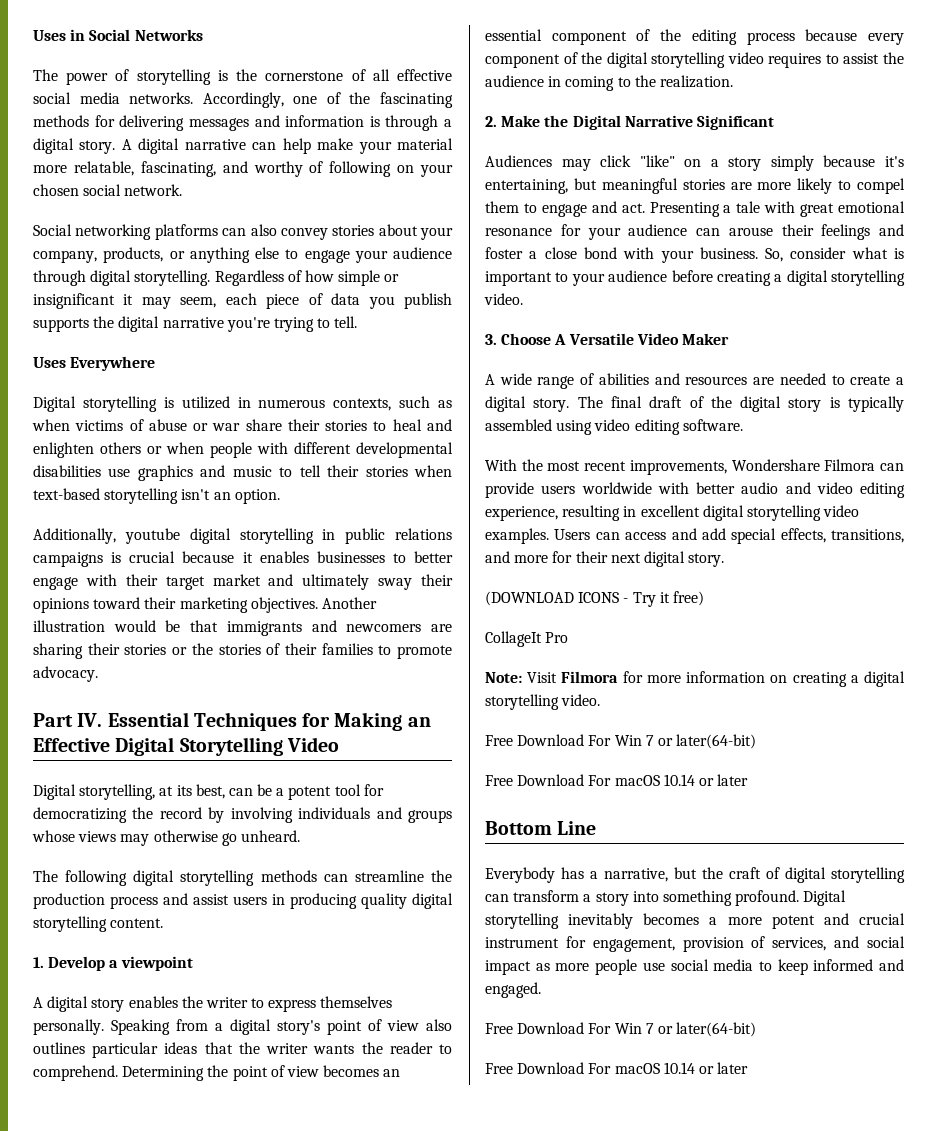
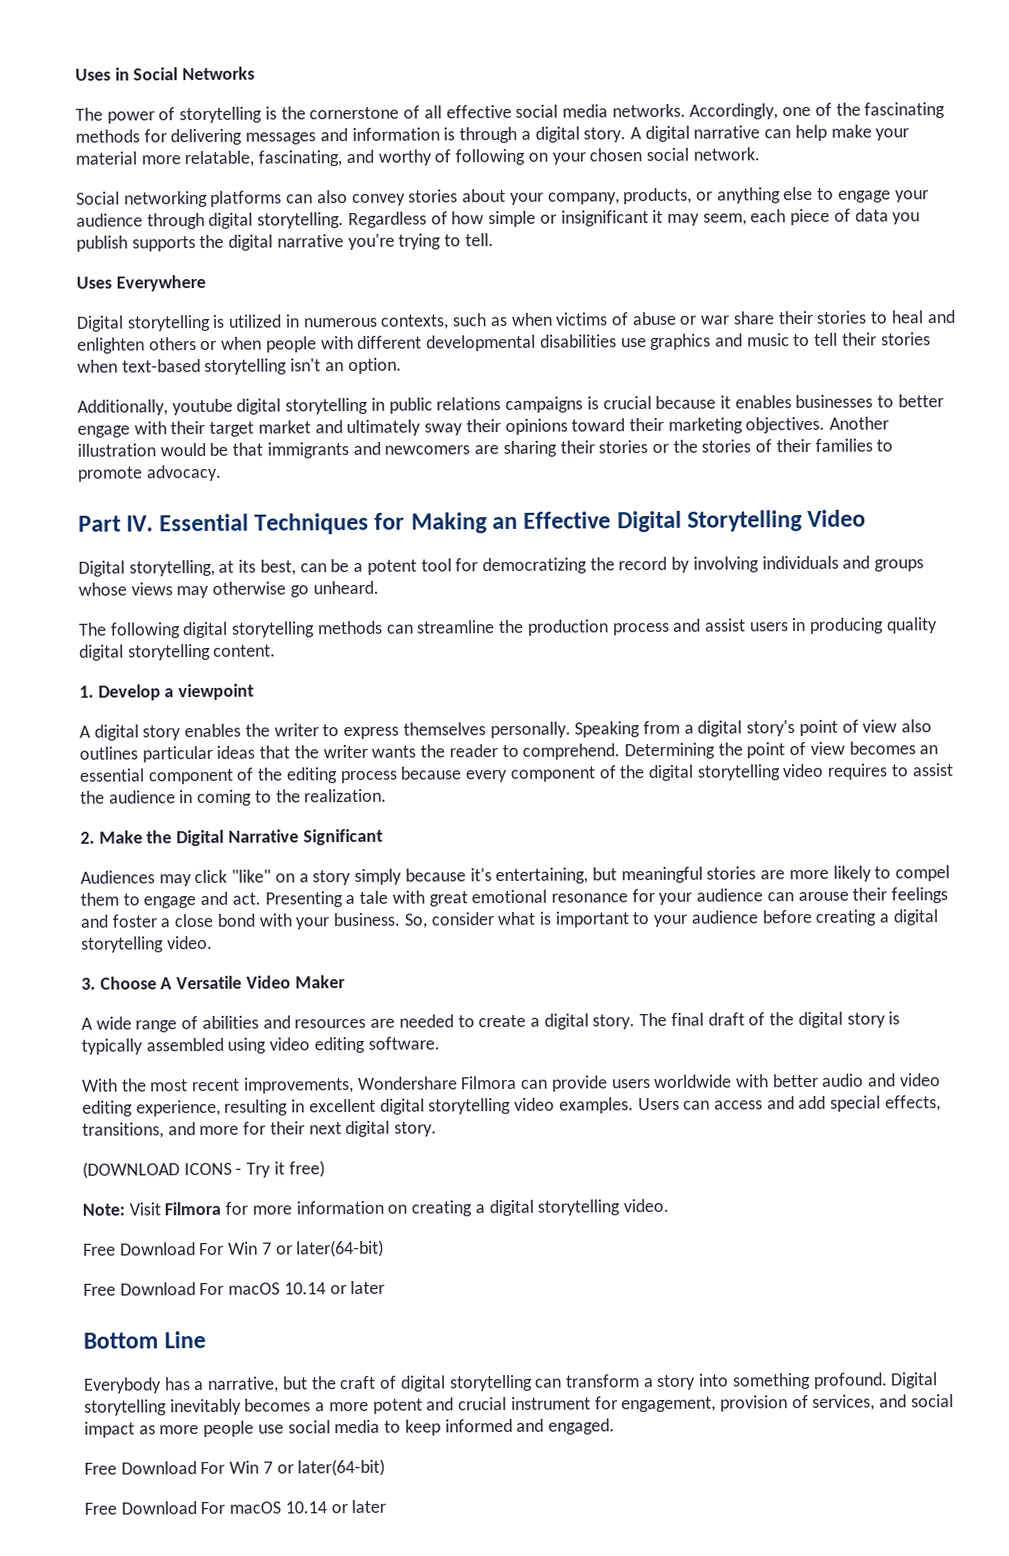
[485,631,569,647] // CollageIt Pro -> (325, 1169) none

